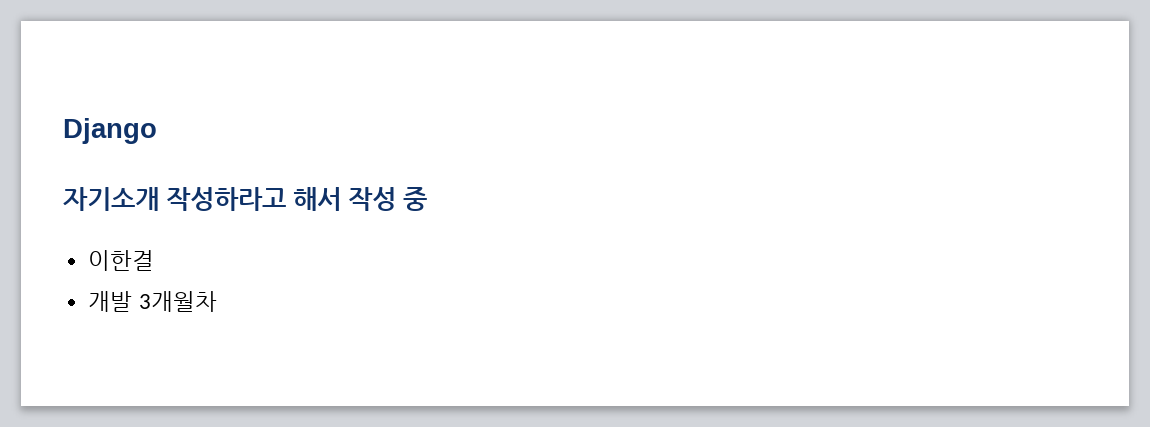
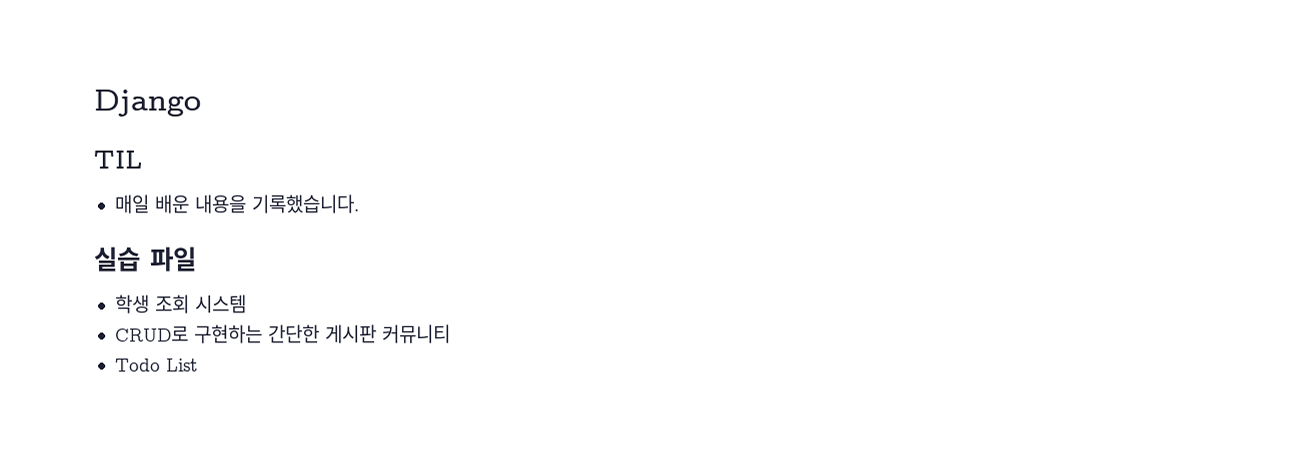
[63,187,427,211] [88,250,155,271] [88,291,217,312] 자기소개 작성하라고 해서 작성 중 // 이한결 // 개발 3개월차 -> [93,150,142,169] [113,194,359,214] [94,246,197,272] [114,294,247,314] [114,324,451,344] [114,358,198,372] TIL // 매일 배운 내용을 기록했습니다. // 실습 파일 // 학생 조회 시스템 // CRUD로 구현하는 간단한 게시판 커뮤니티 // Todo List

